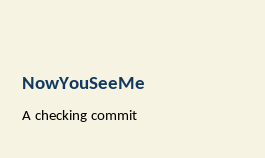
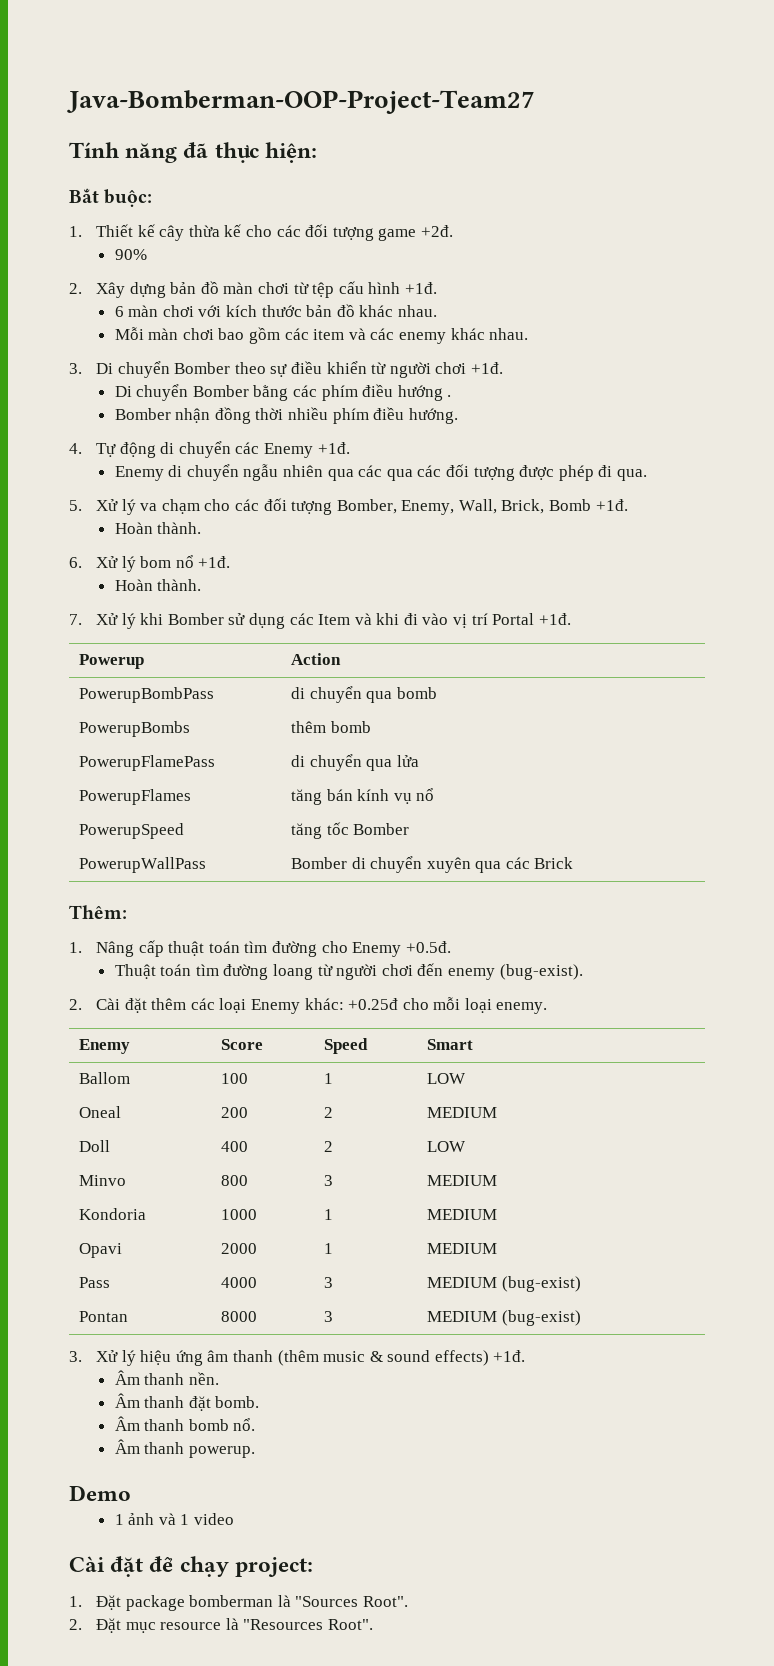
[22,77,145,89] [22,110,137,122] NowYouSeeMe // A checking commit -> [67,90,535,114] [69,142,317,163] [69,188,153,207] [69,224,453,241] [114,249,147,260] [69,281,437,298] [114,304,438,317] [114,327,529,344] [69,361,503,378] [114,384,452,401] [114,407,458,424] [69,441,350,458] [114,464,647,481] [69,498,628,515] [114,522,202,534] [69,555,231,572] [114,579,202,591] [69,613,571,629] [78,654,144,669] [290,653,341,665] [78,687,214,703] [290,686,437,703] [78,721,190,737] [290,721,371,733] [78,755,215,771] [290,754,419,771] [78,789,191,805] [290,788,435,805] [78,823,184,839] [290,822,410,839] [78,857,206,873] [290,856,574,873] [69,905,127,919] [69,940,451,957] [114,963,583,980] [69,997,548,1014] [78,1039,130,1054] [220,1039,263,1050] [323,1038,368,1054] [426,1039,473,1050] [78,1072,130,1084] [220,1073,248,1084] [323,1073,333,1084] [426,1073,466,1084] [78,1106,121,1118] [220,1107,248,1118] [323,1107,333,1118] [426,1107,497,1118] [78,1140,110,1152] [220,1141,248,1152] [323,1141,333,1152] [426,1141,466,1152] [78,1175,126,1186] [220,1175,248,1186] [323,1175,333,1186] [426,1175,497,1186] [78,1208,146,1220] [220,1209,257,1220] [323,1209,333,1220] [426,1209,497,1220] [78,1243,122,1258] [220,1243,257,1254] [323,1243,333,1254] [426,1243,497,1254] [78,1277,110,1288] [220,1277,257,1288] [323,1277,333,1288] [426,1276,581,1292] [78,1311,128,1322] [220,1311,257,1322] [323,1311,333,1322] [426,1310,581,1326] [69,1350,526,1366] [114,1370,219,1385] [114,1393,260,1411] [114,1416,256,1431] [114,1439,255,1458] [69,1485,131,1501] [114,1513,235,1525] [69,1556,313,1577] [69,1595,408,1611] [69,1618,373,1633] Java-Bomberman-OOP-Project-Team27 // Tính năng đã thực hiện: // Bắt buộc: // 1. Thiết kế cây thừa kế cho các đối tượng game +2đ. // 90% // 2. Xây dựng bản đồ màn chơi từ tệp cấu hình +1đ. // 6 màn chơi với kích thước bản đồ khác nhau. // Mỗi màn chơi bao gồm các item và các enemy khác nhau. // 3. Di chuyển Bomber theo sự điều khiển từ người chơi +1đ. // Di chuyển Bomber bằng các phím điều hướng . // Bomber nhận đồng thời nhiều phím điều hướng. // 4. Tự động di chuyển các Enemy +1đ. // Enemy di chuyển ngẫu nhiên qua các qua các đối tượng được phép đi qua. // 5. Xử lý va chạm cho các đối tượng Bomber, Enemy, Wall, Brick, Bomb +1đ. // Hoàn thành. // 6. Xử lý bom nổ +1đ. // Hoàn thành. // 7. Xử lý khi Bomber sử dụng các Item và khi đi vào vị trí Portal +1đ. // Powerup | Action // PowerupBombPass | di chuyển qua bomb // PowerupBombs | thêm bomb // PowerupFlamePass | di chuyển qua lửa // PowerupFlames | tăng bán kính vụ nổ // PowerupSpeed | tăng tốc Bomber // PowerupWallPass | Bomber di chuyển xuyên qua các Brick // Thêm: // 1. Nâng cấp thuật toán tìm đường cho Enemy +0.5đ. // Thuật toán tìm đường loang từ người chơi đến enemy (bug-exist). // 2. Cài đặt thêm các loại Enemy khác: +0.25đ cho mỗi loại enemy. // Enemy | Score | Speed | Smart // Ballom | 100 | 1 | LOW // Oneal | 200 | 2 | MEDIUM // Doll | 400 | 2 | LOW // Minvo | 800 | 3 | MEDIUM // Kondoria | 1000 | 1 | MEDIUM // Opavi | 2000 | 1 | MEDIUM // Pass | 4000 | 3 | MEDIUM (bug-exist) // Pontan | 8000 | 3 | MEDIUM (bug-exist) // 3. Xử lý hiệu ứng âm thanh (thêm music & sound effects) +1đ. // Âm thanh nền. // Âm thanh đặt bomb. // Âm thanh bomb nổ. // Âm thanh powerup. // Demo // 1 ảnh và 1 video // Cài đặt để chạy project: // 1. Đặt package bomberman là "Sources Root". // 2. Đặt mục resource là "Resources Root".

